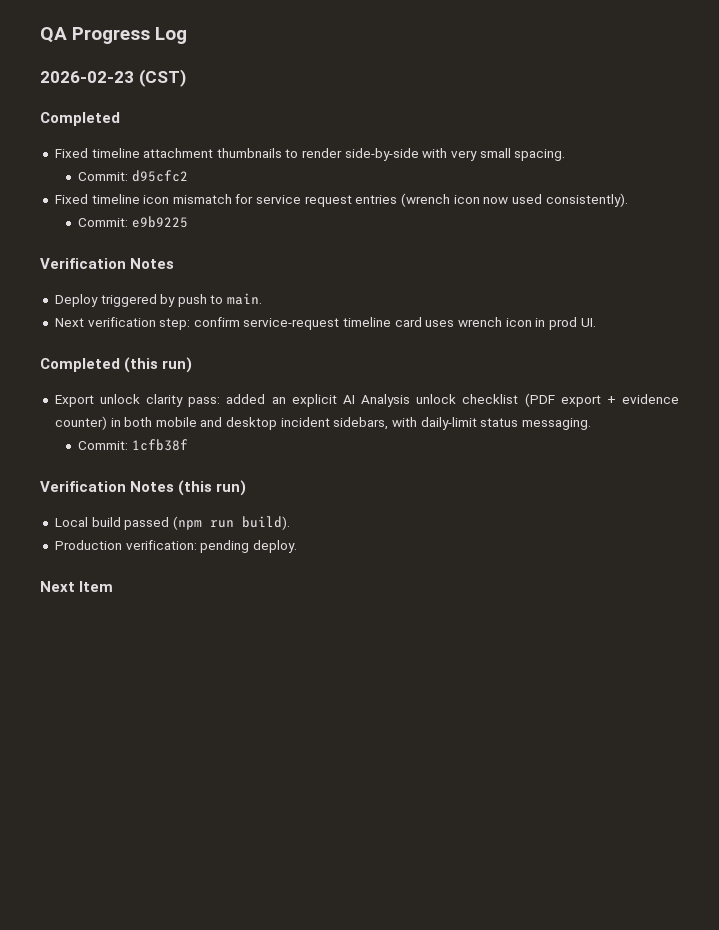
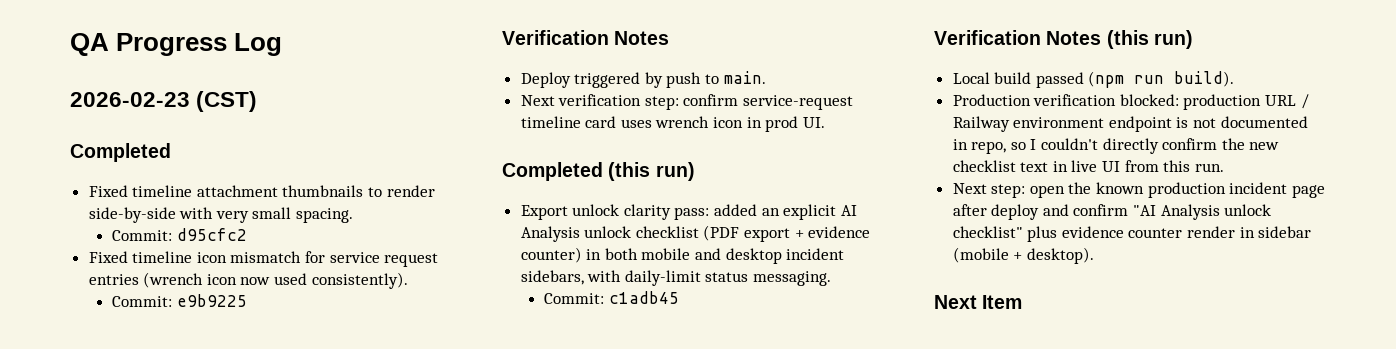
[132,439,189,451] 1cfb38f -> [608,291,679,304] c1adb45
[125,540,297,553] verification: pending deploy. -> [1033,94,1309,110] [952,116,1308,132] [952,138,1280,154] [952,160,1224,172] [952,182,1325,198] [952,204,1272,220] [952,226,1312,242] [952,247,1094,264] verification blocked: production URL / Railway environment endpoint is not documented in repo, so I couldn't directly confirm the new checklist text in live UI from this run. // Next step: open the known production incident page after deploy and confirm "AI Analysis unlock checklist" plus evidence counter render in sidebar (mobile + desktop).

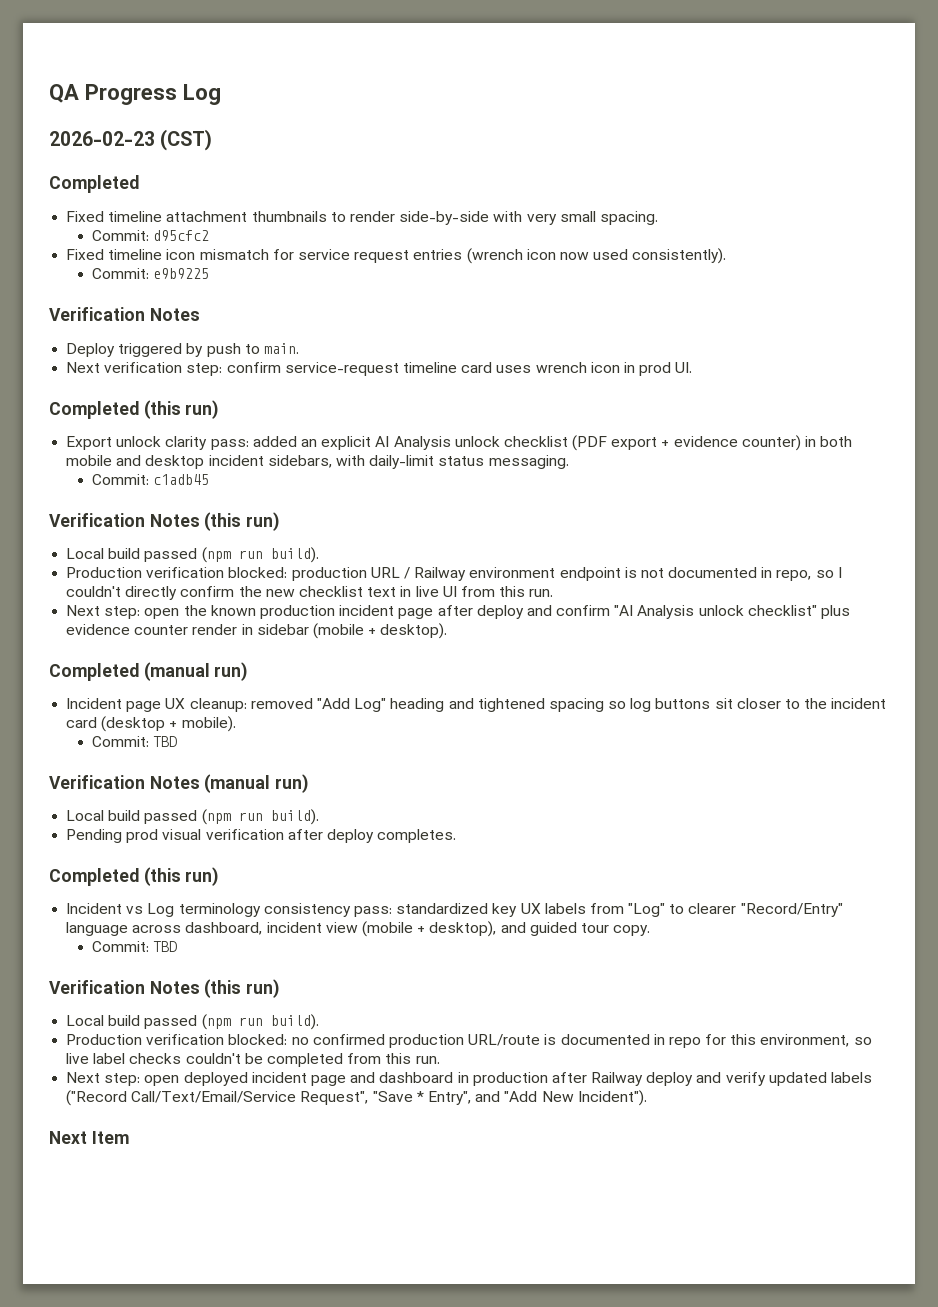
(1094, 255) none -> [49,662,249,681] [66,698,887,712] [66,716,236,732] [92,736,178,747] [49,774,310,793] [66,809,319,825] [66,829,457,843] [49,867,220,886] [66,903,843,917] [66,921,651,937] [92,941,178,952] [49,979,281,998] [66,1014,319,1030] [66,1034,872,1048] [66,1053,440,1067] [66,1072,873,1086] [66,1090,647,1106] // Completed (manual run) // Incident page UX cleanup: removed "Add Log" heading and tightened spacing so log buttons sit closer to the incident card (desktop + mobile). // Commit: TBD // Verification Notes (manual run) // Local build passed (npm run build). // Pending prod visual verification after deploy completes. // Completed (this run) // Incident vs Log terminology consistency pass: standardized key UX labels from "Log" to clearer "Record/Entry" language across dashboard, incident view (mobile + desktop), and guided tour copy. // Commit: TBD // Verification Notes (this run) // Local build passed (npm run build). // Production verification blocked: no confirmed production URL/route is documented in repo for this environment, so live label checks couldn't be completed from this run. // Next step: open deployed incident page and dashboard in production after Railway deploy and verify updated labels ("Record Call/Text/Email/Service Request", "Save * Entry", and "Add New Incident").

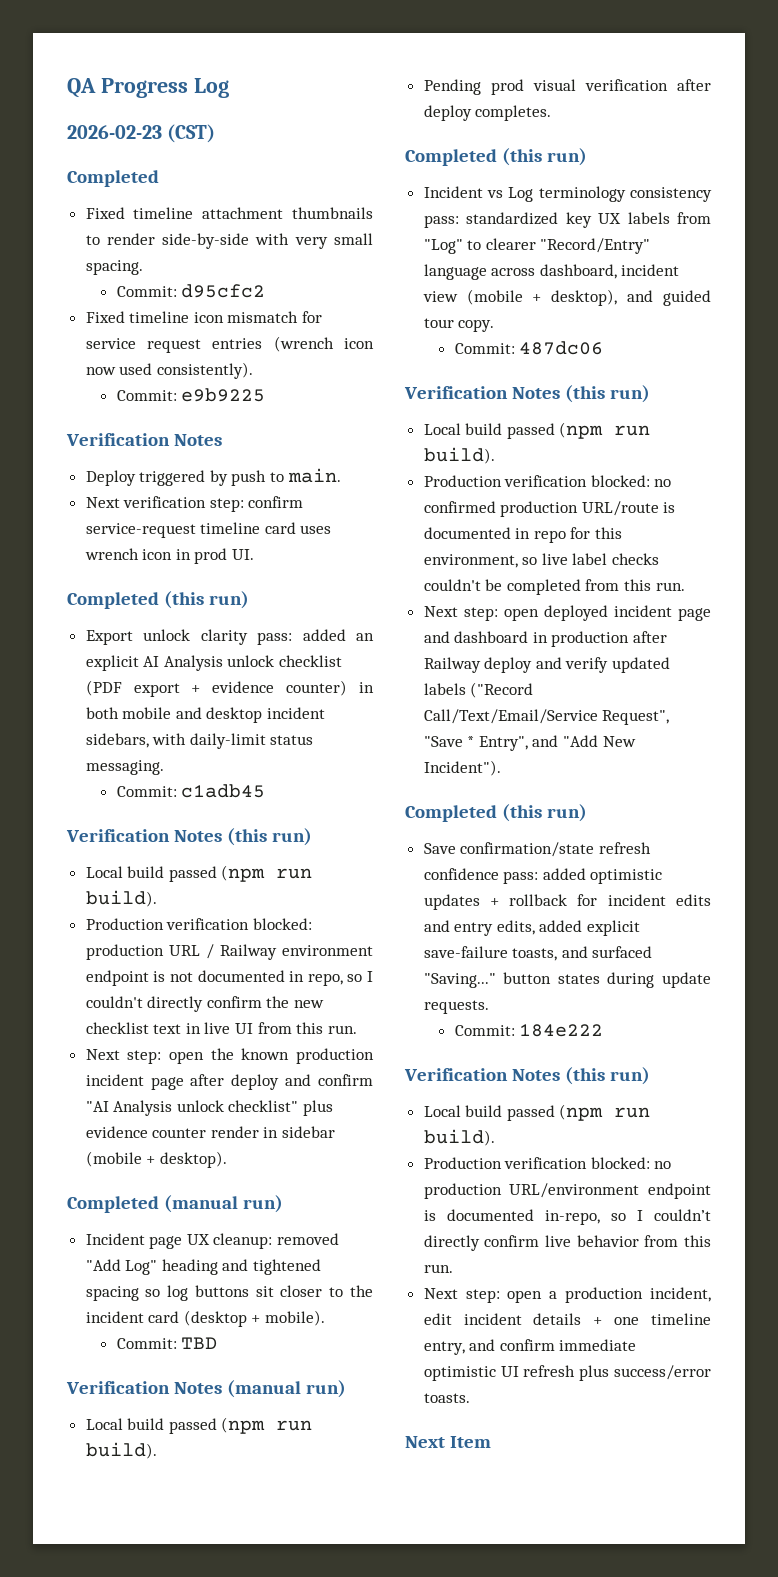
[153,941,178,952] TBD -> [519,341,604,355] 487dc06
(647, 1098) none -> [405,804,587,822] [423,842,651,857] [423,868,663,884] [423,894,711,910] [423,920,641,936] [423,946,653,961] [423,972,711,988] [423,1000,489,1014] [454,1024,604,1037] [404,1067,650,1085] [423,1104,651,1121] [423,1129,495,1146] [423,1157,672,1169] [423,1183,711,1199] [423,1209,711,1225] [423,1235,711,1251] [423,1264,453,1273] [423,1287,711,1303] [423,1313,711,1325] [423,1339,637,1355] [423,1365,711,1381] [423,1393,470,1403] // Completed (this run) // Save confirmation/state refresh confidence pass: added optimistic updates + rollback for incident edits and entry edits, added explicit save-failure toasts, and surfaced "Saving..." button states during update requests. // Commit: 184e222 // Verification Notes (this run) // Local build passed (npm run build). // Production verification blocked: no production URL/environment endpoint is documented in-repo, so I couldn’t directly confirm live behavior from this run. // Next step: open a production incident, edit incident details + one timeline entry, and confirm immediate optimistic UI refresh plus success/error toasts.

